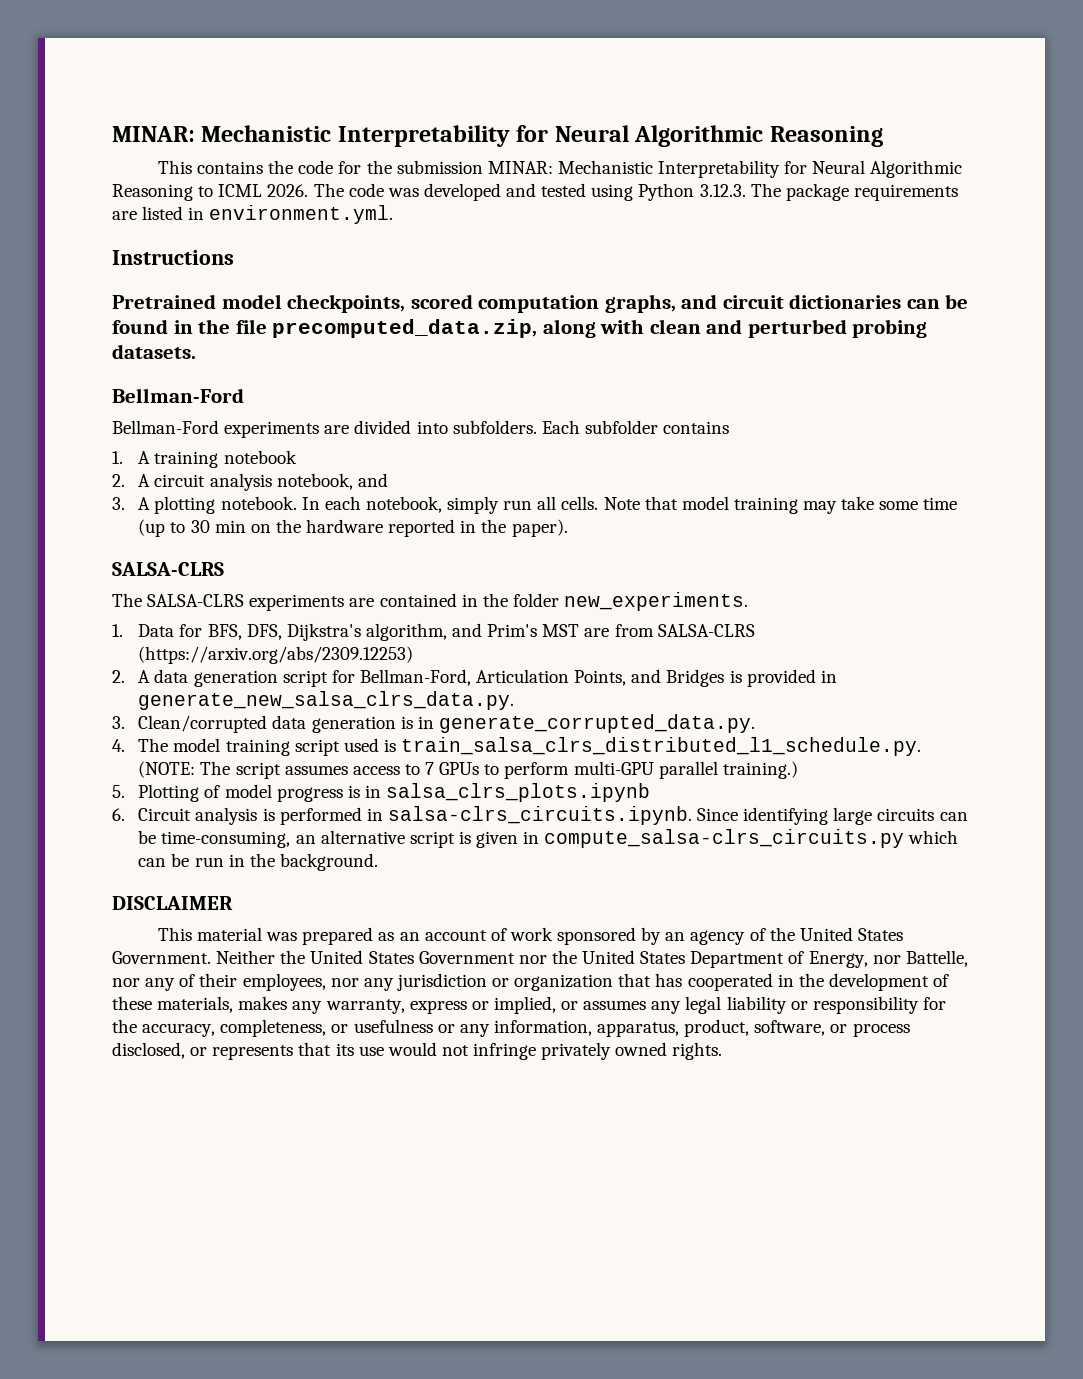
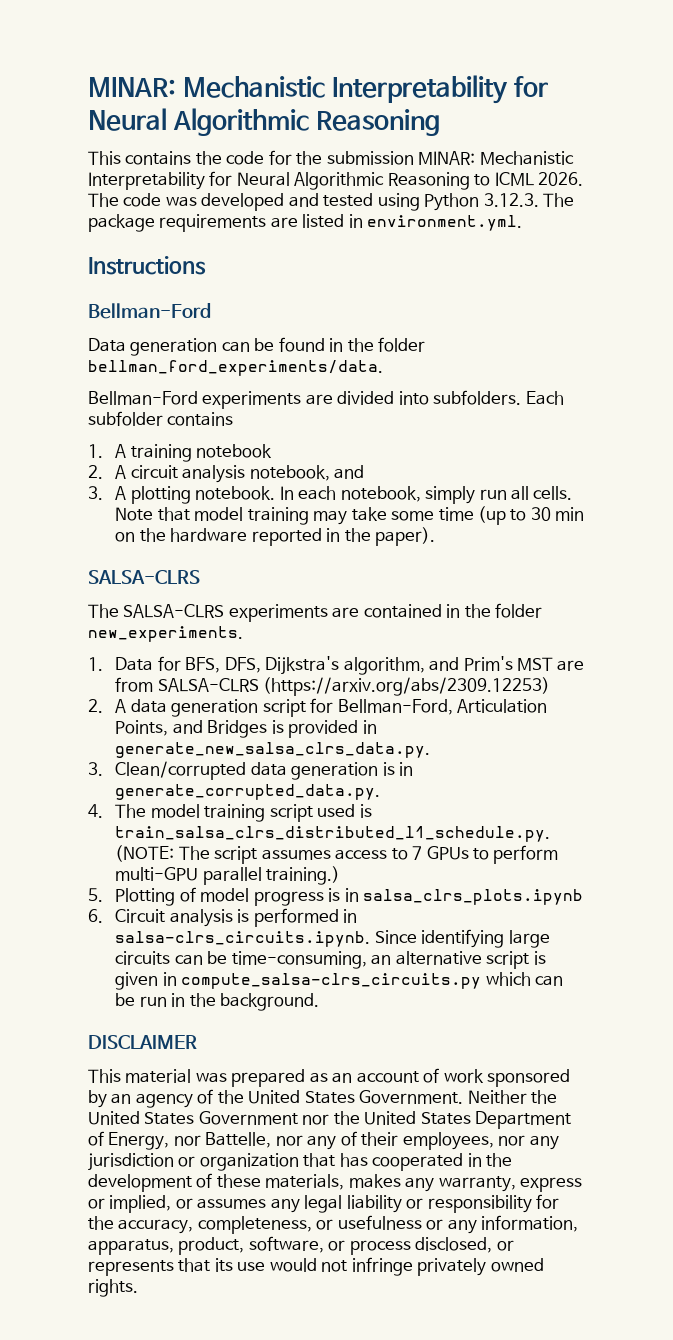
[112,294,902,313] Pretrained model checkpoints, scored computation graphs, and circuit dictionaries -> [88,303,211,319] [88,338,218,356] Bellman-Ford // Data generation
[235,319,928,338] [112,344,196,359] [112,388,244,403] file precomputed_data.zip, along with clean and perturbed probing datasets. // Bellman-Ford -> [378,337,426,352] [88,360,383,376] folder bellman_ford_experiments/data.

